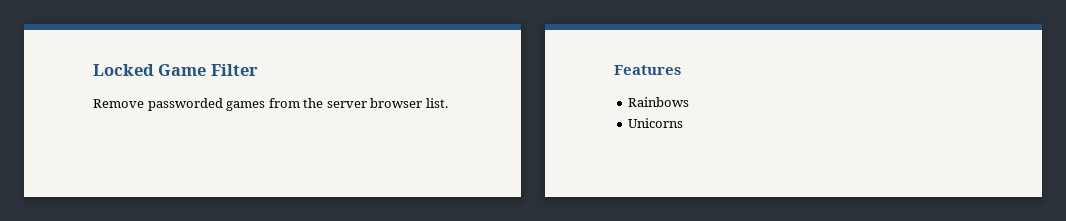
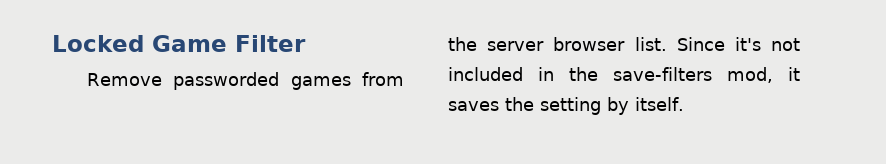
[614,65,681,75] [628,97,690,107] [628,118,684,128] // Features // Rainbows // Unicorns -> [676,37,800,51] [448,67,800,83] [448,97,684,115] Since it's not included in the save-filters mod, it saves the setting by itself.

